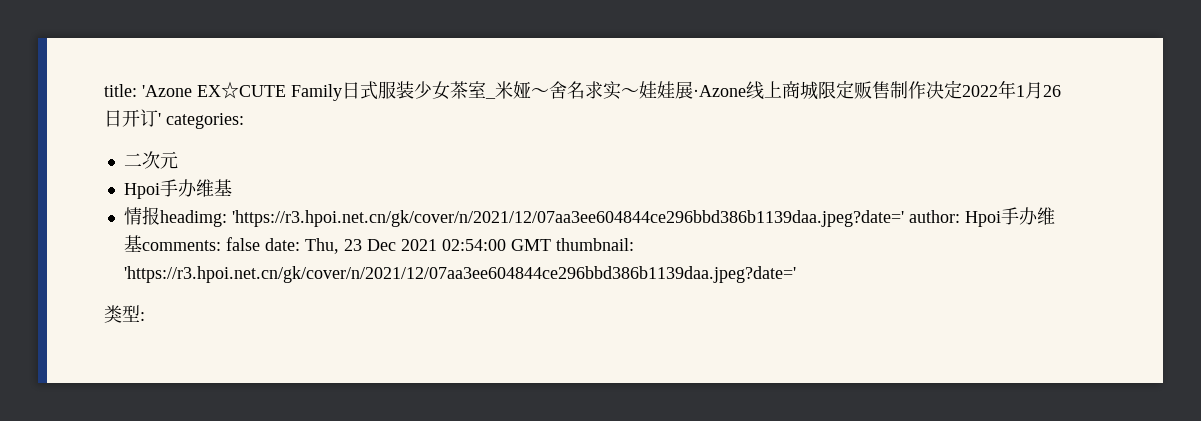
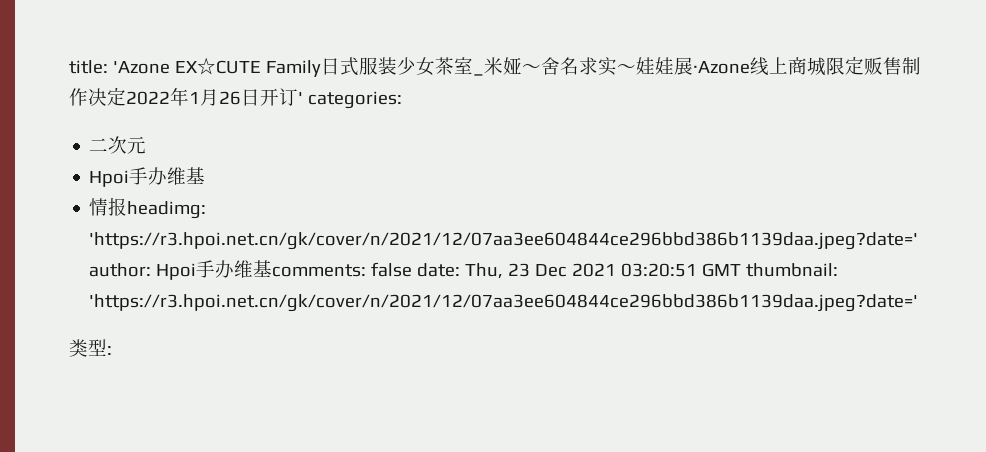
[441,239,506,251] 02:54:00 -> [621,263,698,277] 03:20:51

